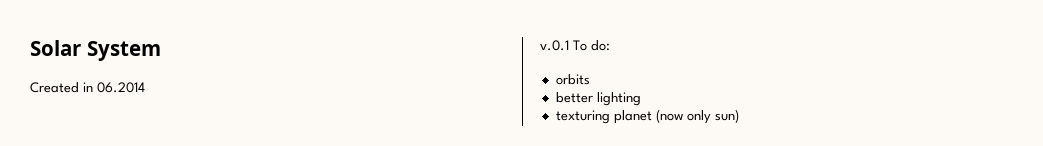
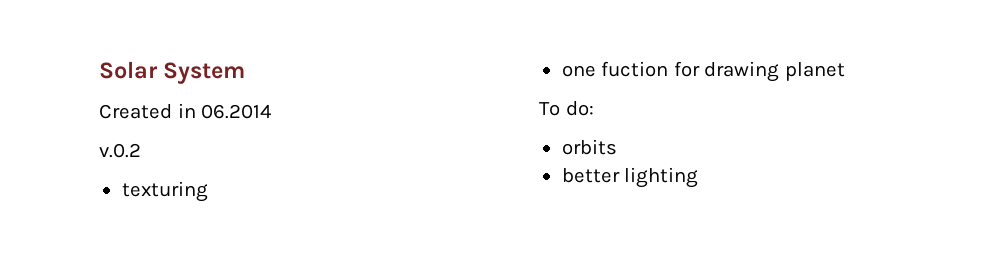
[540,40,569,51] v.0.1 -> [99,143,141,158] [121,181,208,202] [561,61,845,82] v.0.2 // texturing // one fuction for drawing planet //
[555,109,739,124] // texturing planet (now only sun) -> (699, 177) none

